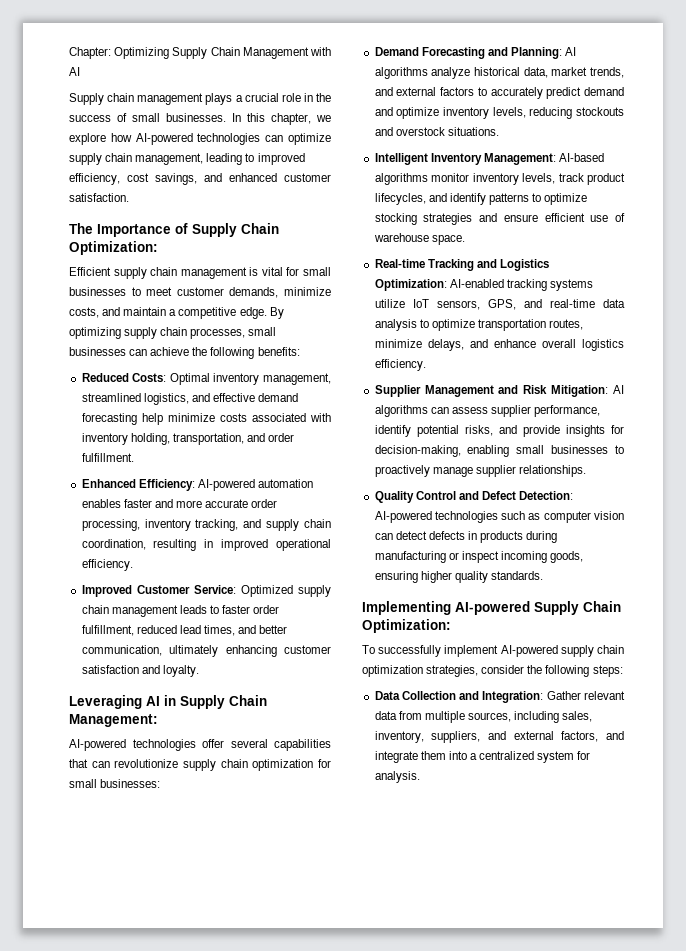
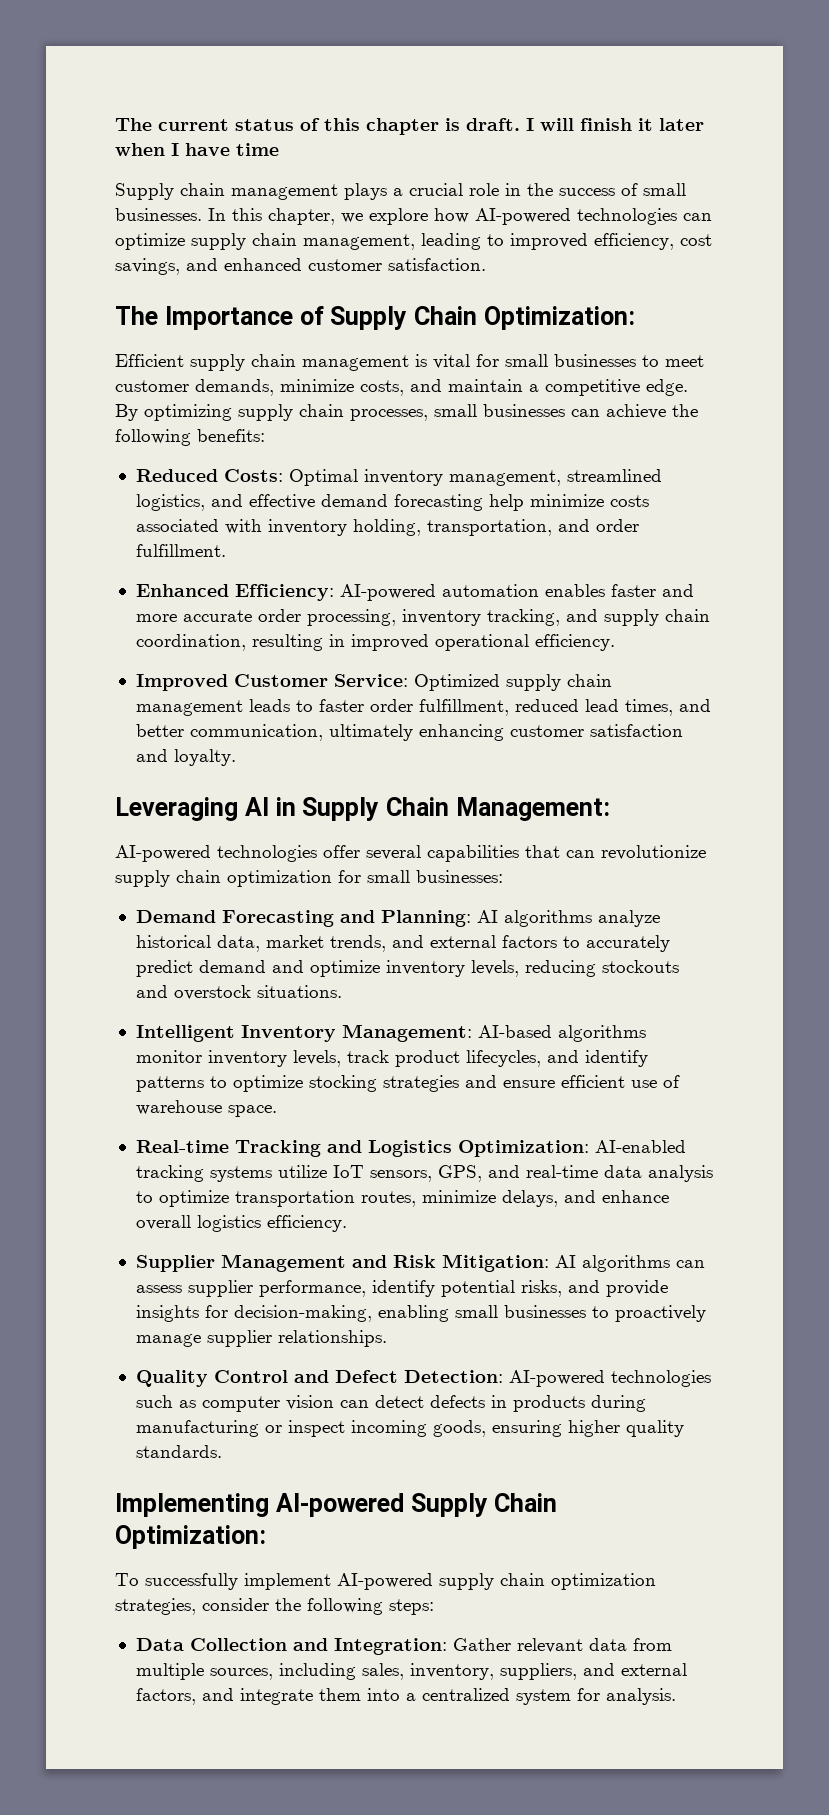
[69,47,331,59] [69,67,80,76] Chapter: Optimizing Supply Chain Management with AI -> [115,118,704,135] [115,143,279,156] The current status of this chapter is draft. I will finish it later when I have time

